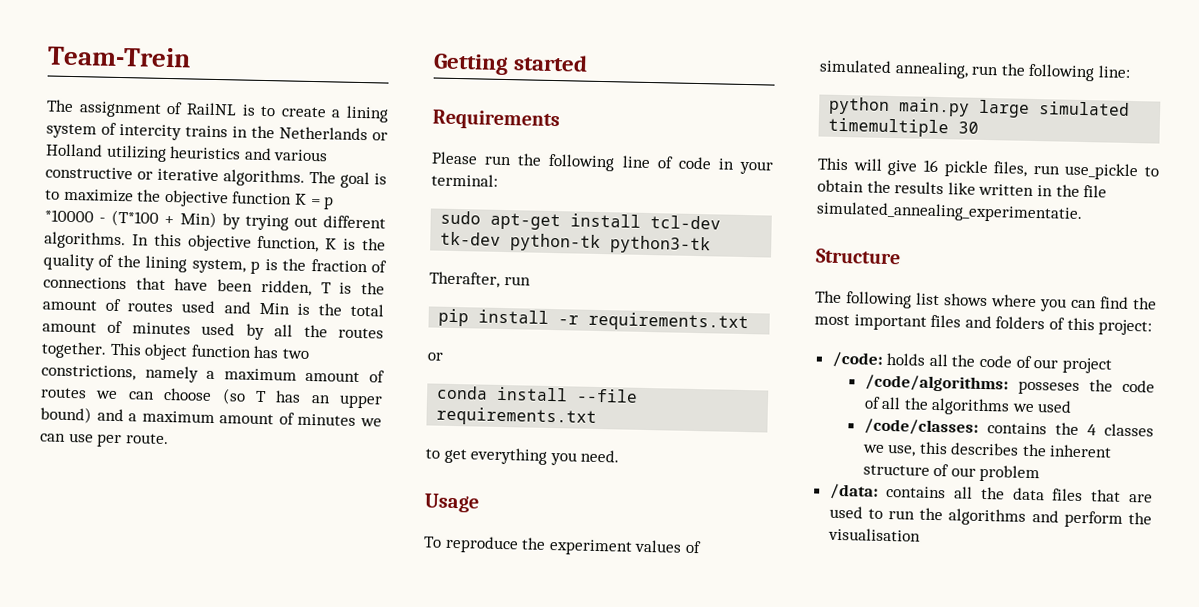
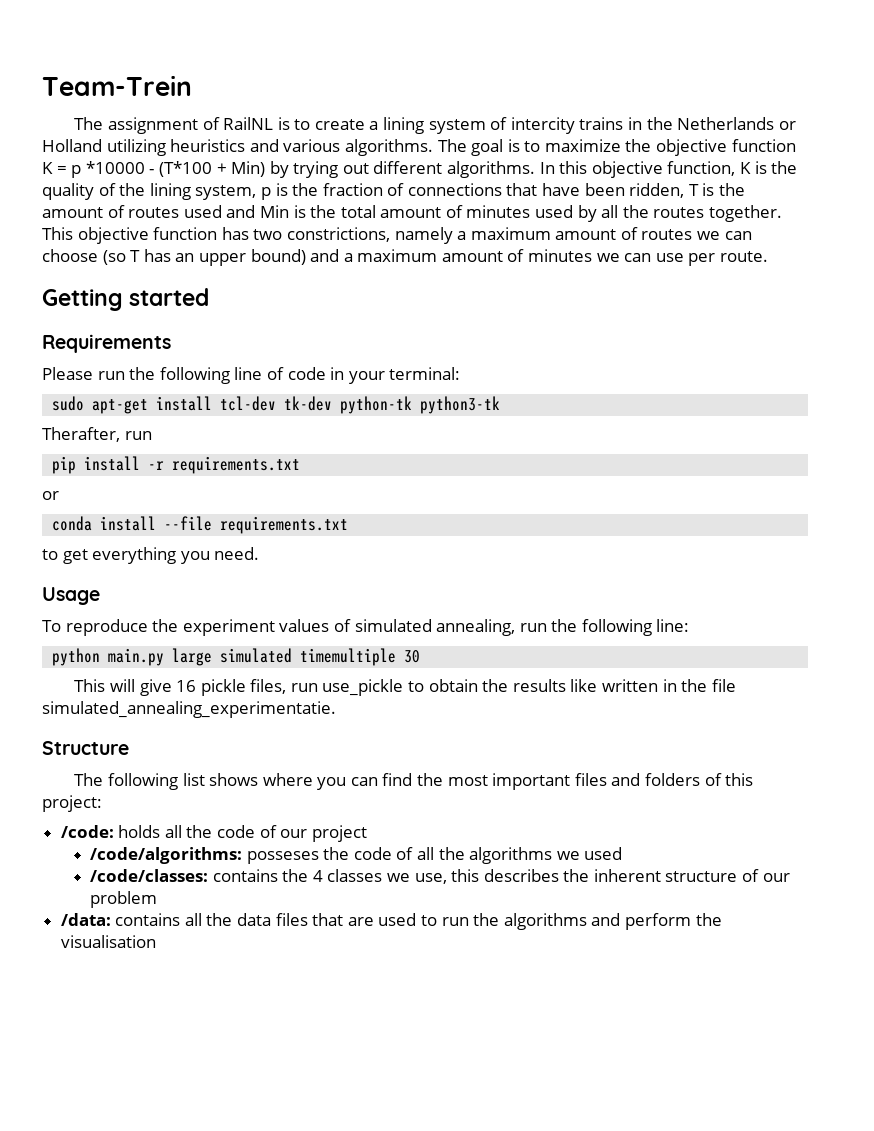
[45,166,219,182] constructive or iterative -> (341, 145) none
[144,343,189,361] object -> [77,227,149,244] objective

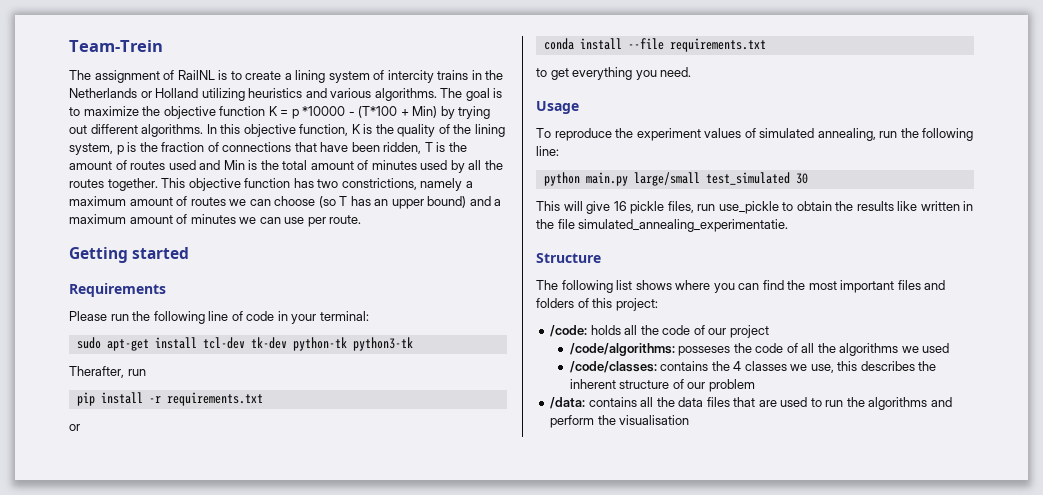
[172,648,397,666] large simulated timemultiple -> [633,172,790,186] large/small test_simulated

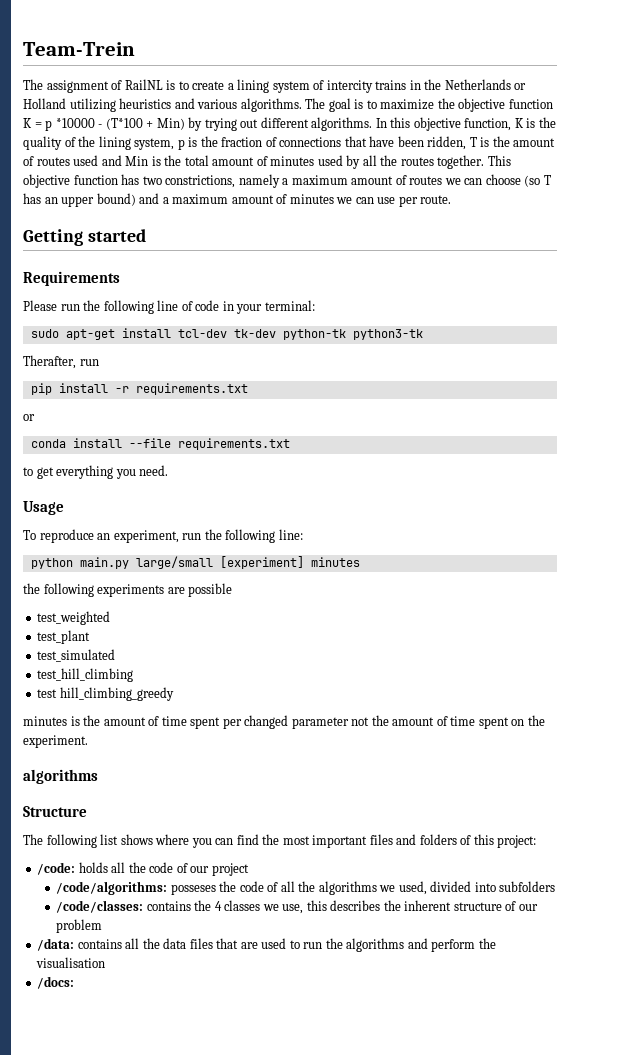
[615,128,876,141] the experiment values of simulated annealing, -> [97,530,179,543] an experiment,
[705,172,808,185] [536,201,974,214] [536,219,789,232] test_simulated 30 // This will give 16 pickle files, run use_pickle to obtain the results like written in the file simulated_annealing_experimentatie. -> [219,556,360,569] [23,583,233,597] [37,611,111,625] [37,630,91,644] [37,649,116,662] [37,668,134,682] [37,687,174,701] [23,715,545,729] [23,735,88,748] [23,769,98,784] [experiment] minutes // the following experiments are possible // test_weighted // test_plant // test_simulated // test_hill_climbing // test hill_climbing_greedy // minutes is the amount of time spent per changed parameter not the amount of time spent on the experiment. // algorithms
[922,343,950,353] used -> [398,881,556,895] used, divided into subfolders
(690, 420) none -> [37,976,75,989] // /docs:

